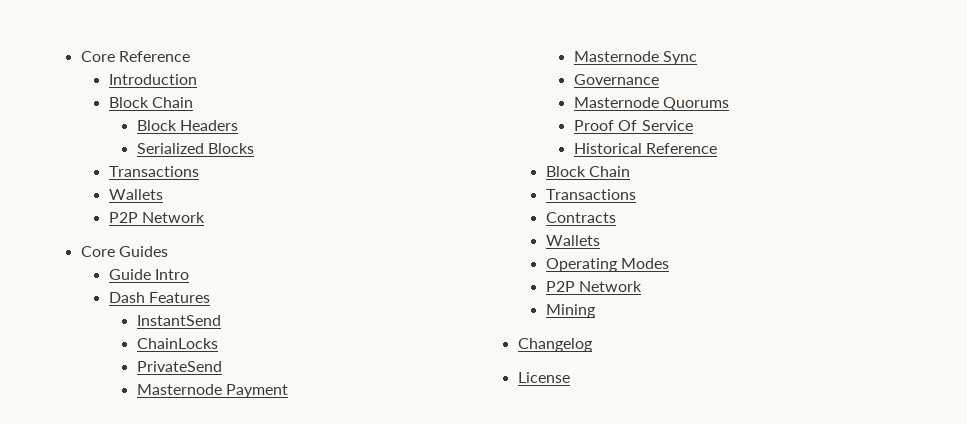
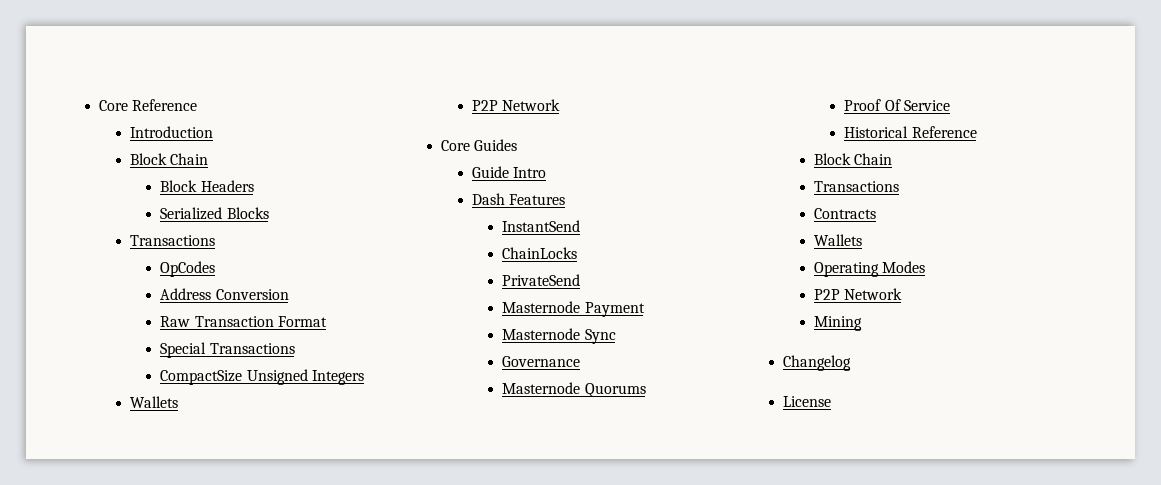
(199, 171) none -> [160,261,216,277] [160,288,289,300] [160,316,327,327] [160,342,295,358] [160,369,364,385] // OpCodes // Address Conversion // Raw Transaction Format // Special Transactions // CompactSize Unsigned Integers

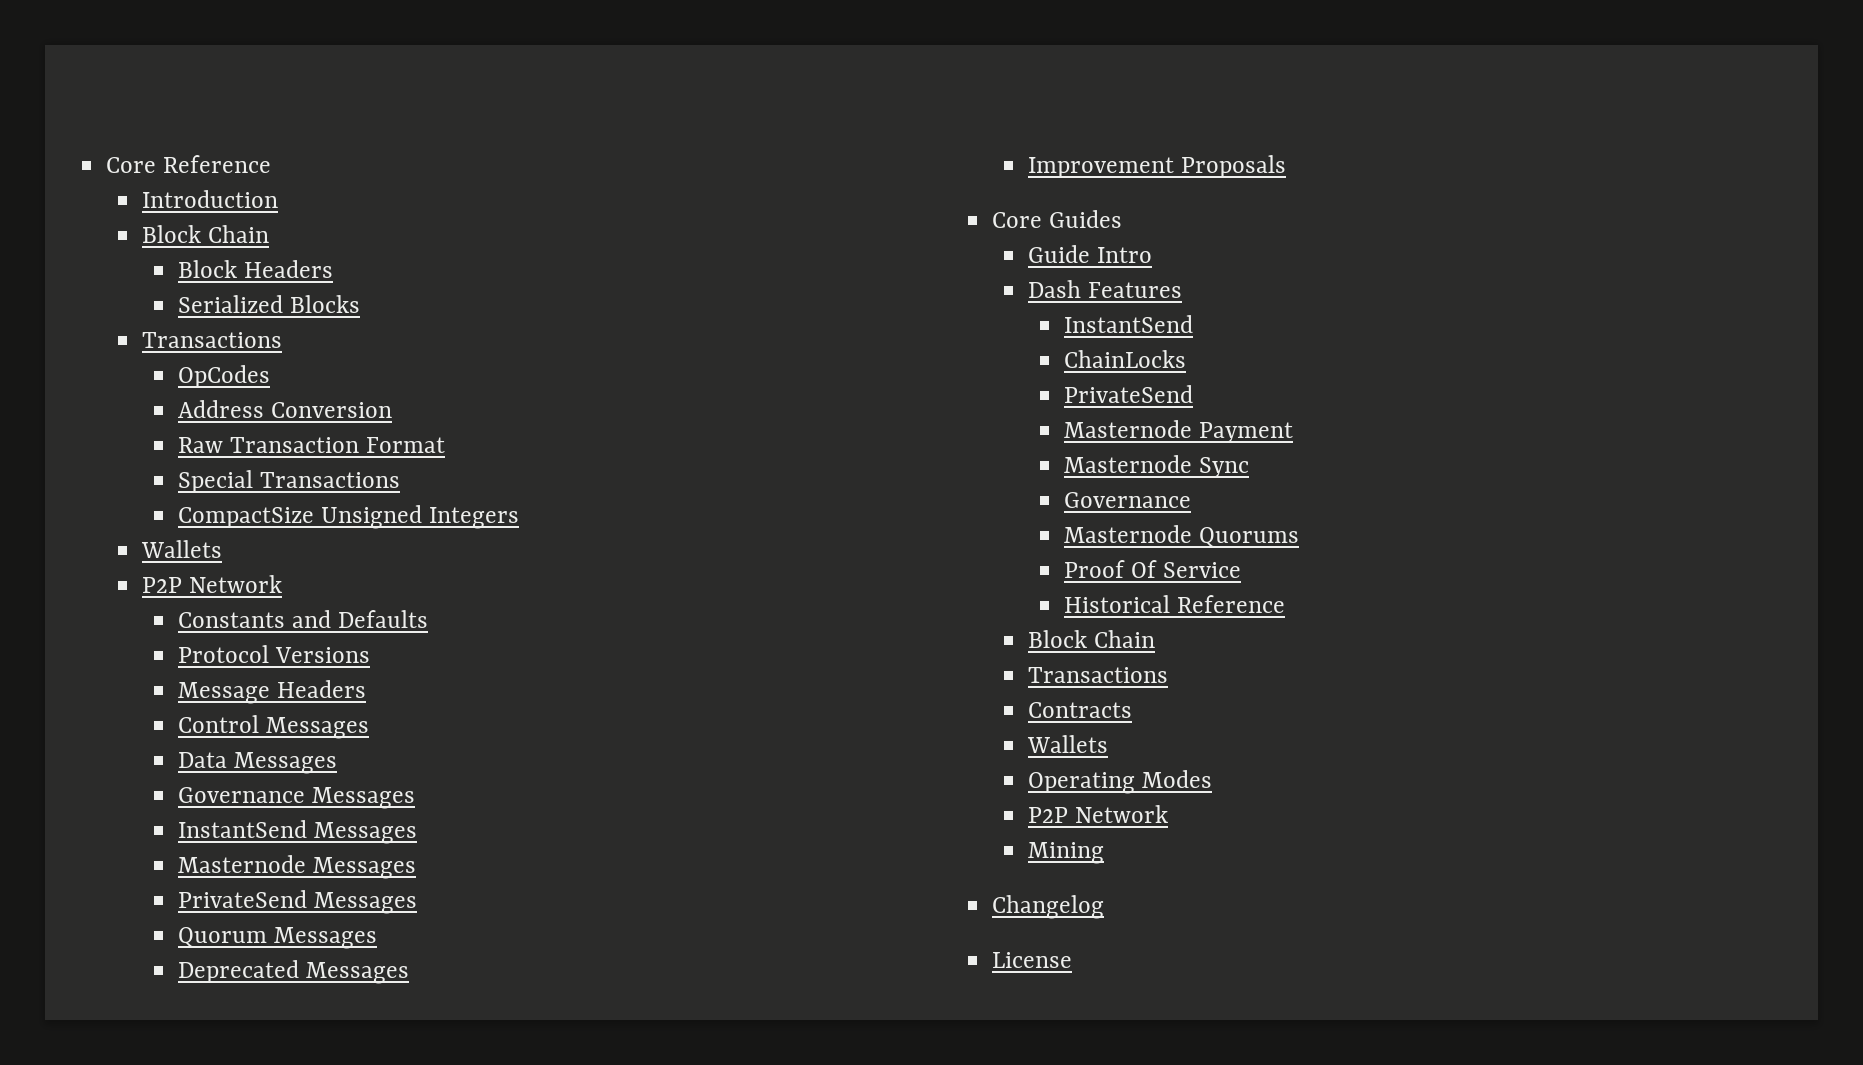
(560, 105) none -> [178,610,429,628] [178,645,371,663] [178,680,367,704] [178,715,370,739] [178,752,338,774] [178,787,416,809] [178,820,418,844] [178,855,417,879] [178,890,418,914] [178,927,378,949] [178,960,410,984] [1028,155,1287,178] // Constants and Defaults // Protocol Versions // Message Headers // Control Messages // Data Messages // Governance Messages // InstantSend Messages // Masternode Messages // PrivateSend Messages // Quorum Messages // Deprecated Messages // Improvement Proposals

